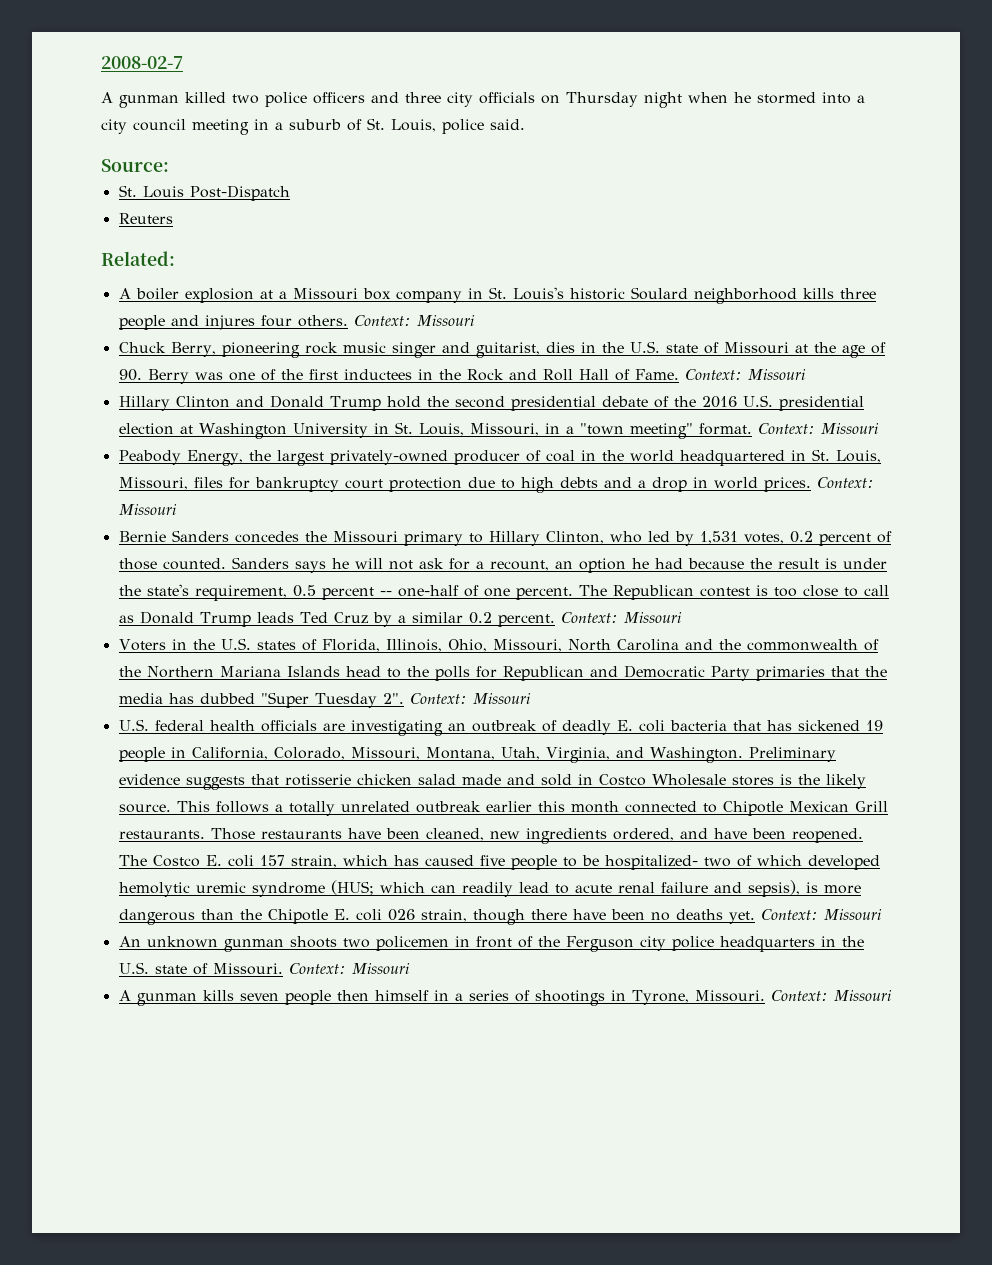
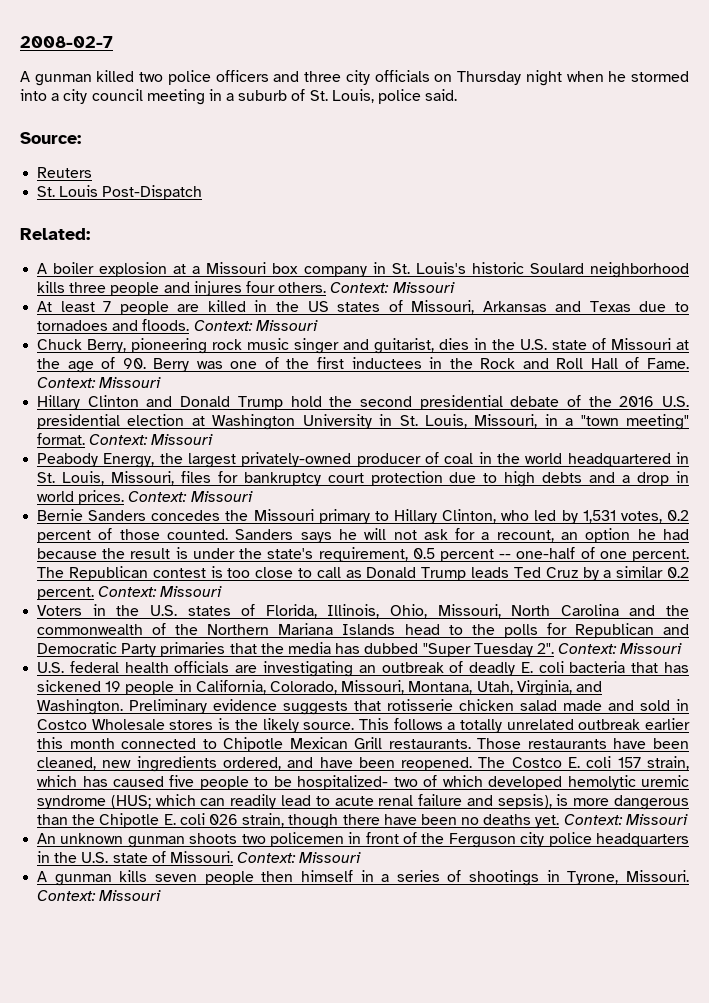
(169, 165) none -> [37,167,93,178] // Reuters
[118,213,173,224] // Reuters -> (203, 192) none
(475, 320) none -> [37,300,689,315] [37,319,318,331] // At least 7 people are killed in the US states of Missouri, Arkansas and Texas due to tornadoes and floods. Context: Missouri

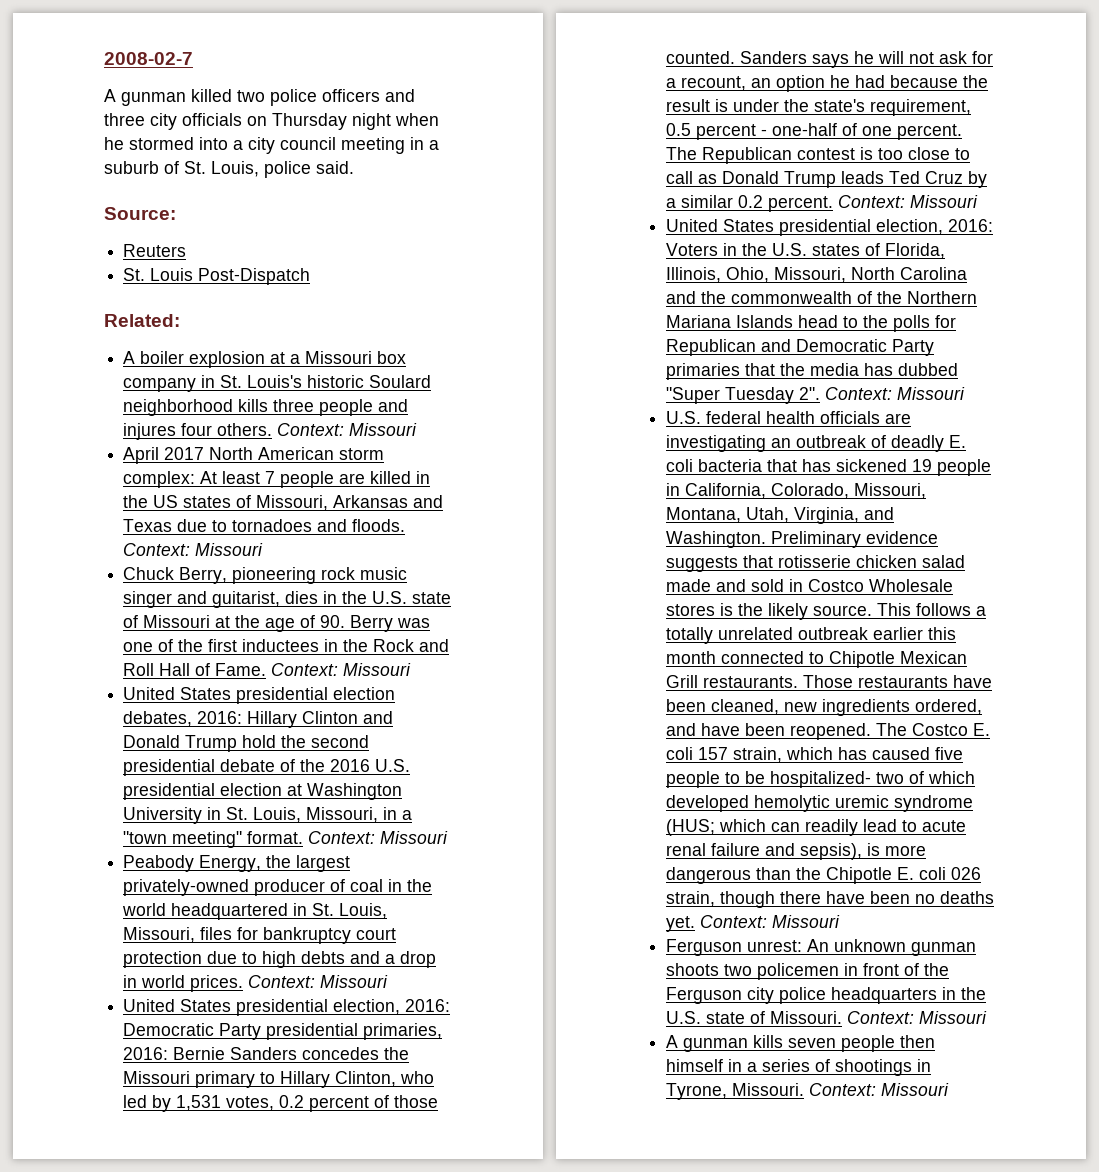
(455, 287) none -> [123,447,385,464] [123,471,196,488] April 2017 North American storm complex:
(162, 382) none -> [123,687,396,704] [123,711,243,727] United States presidential election debates, 2016:
(253, 496) none -> [123,999,451,1016] [123,1023,443,1040] [123,1047,169,1060] United States presidential election, 2016: Democratic Party presidential primaries, 2016:
[499,554,512,559] -- -> [761,129,768,136] -
(223, 591) none -> [666,219,994,236] United States presidential election, 2016:
(688, 819) none -> [666,939,803,956] Ferguson unrest:

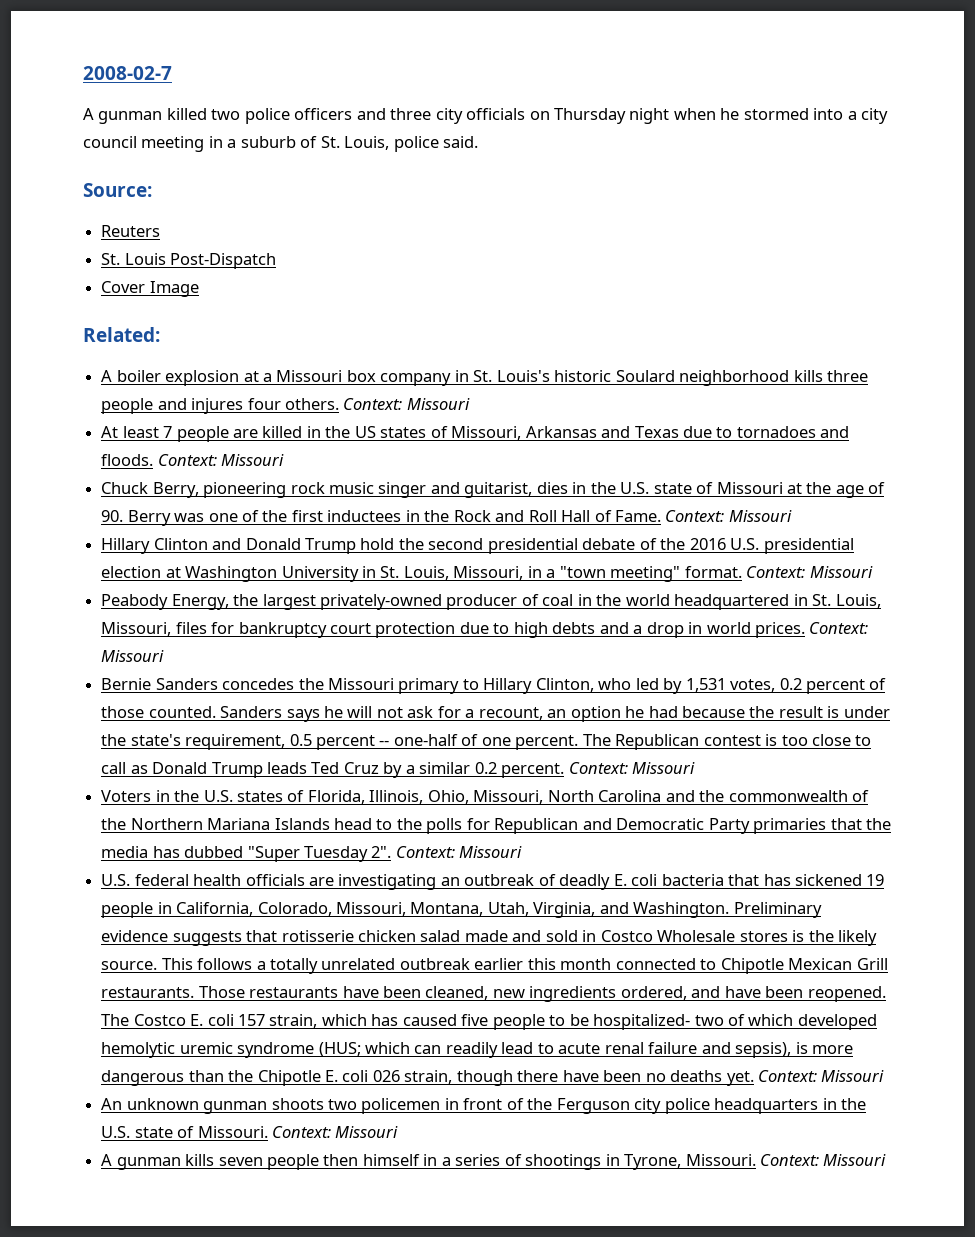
(311, 276) none -> [101,281,199,297] // Cover Image
[123,447,385,464] [123,471,196,488] April 2017 North American storm complex: -> (470, 404) none
[123,687,396,704] [123,711,243,727] United States presidential election debates, 2016: -> (792, 516) none
[123,999,451,1016] [123,1023,443,1040] [123,1047,169,1060] United States presidential election, 2016: Democratic Party presidential primaries, 2016: -> (165, 656) none
[761,129,768,136] - -> [379,740,390,746] --
[666,219,994,236] United States presidential election, 2016: -> (696, 768) none
[666,939,803,956] Ferguson unrest: -> (885, 1076) none

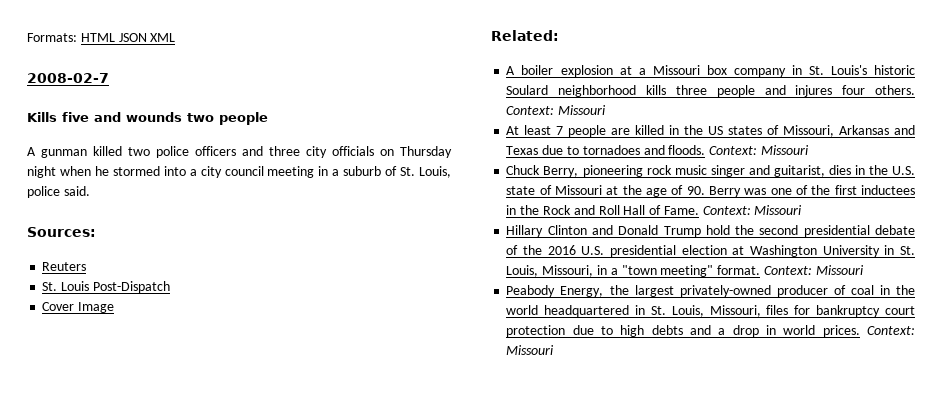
[83,66,172,80] 2008-02-7 -> [27,33,176,42] [27,73,109,83] [27,112,268,125] Formats: HTML JSON XML // 2008-02-7 // Kills five and wounds two people
[83,183,152,197] Source: -> [27,227,96,237] Sources:
[101,678,887,694] [101,706,890,722] [101,734,872,750] [101,762,696,778] [101,790,869,804] [101,818,891,834] [101,846,523,862] [101,874,885,890] [101,902,822,918] [101,930,877,946] [101,958,888,974] [101,986,886,1002] [101,1014,877,1030] [101,1042,853,1058] [101,1070,885,1086] [101,1098,866,1114] [101,1126,399,1138] [101,1154,887,1170] // Bernie Sanders concedes the Missouri primary to Hillary Clinton, who led by 1,531 votes, 0.2 percent of those counted. Sanders says he will not ask for a recount, an option he had because the result is under the state's requirement, 0.5 percent -- one-half of one percent. The Republican contest is too close to call as Donald Trump leads Ted Cruz by a similar 0.2 percent. Context: Missouri // Voters in the U.S. states of Florida, Illinois, Ohio, Missouri, North Carolina and the commonwealth of the Northern Mariana Islands head to the polls for Republican and Democratic Party primaries that the media has dubbed "Super Tuesday 2". Context: Missouri // U.S. federal health officials are investigating an outbreak of deadly E. coli bacteria that has sickened 19 people in California, Colorado, Missouri, Montana, Utah, Virginia, and Washington. Preliminary evidence suggests that rotisserie chicken salad made and sold in Costco Wholesale stores is the likely source. This follows a totally unrelated outbreak earlier this month connected to Chipotle Mexican Grill restaurants. Those restaurants have been cleaned, new ingredients ordered, and have been reopened. The Costco E. coli 157 strain, which has caused five people to be hospitalized- two of which developed hemolytic uremic syndrome (HUS; which can readily lead to acute renal failure and sepsis), is more dangerous than the Chipotle E. coli 026 strain, though there have been no deaths yet. Context: Missouri // An unknown gunman shoots two policemen in front of the Ferguson city police headquarters in the U.S. state of Missouri. Context: Missouri // A gunman kills seven people then himself in a series of shootings in Tyrone, Missouri. Context: Missouri -> (555, 350) none

